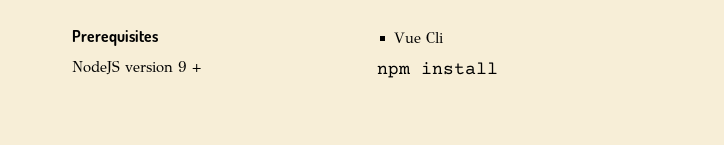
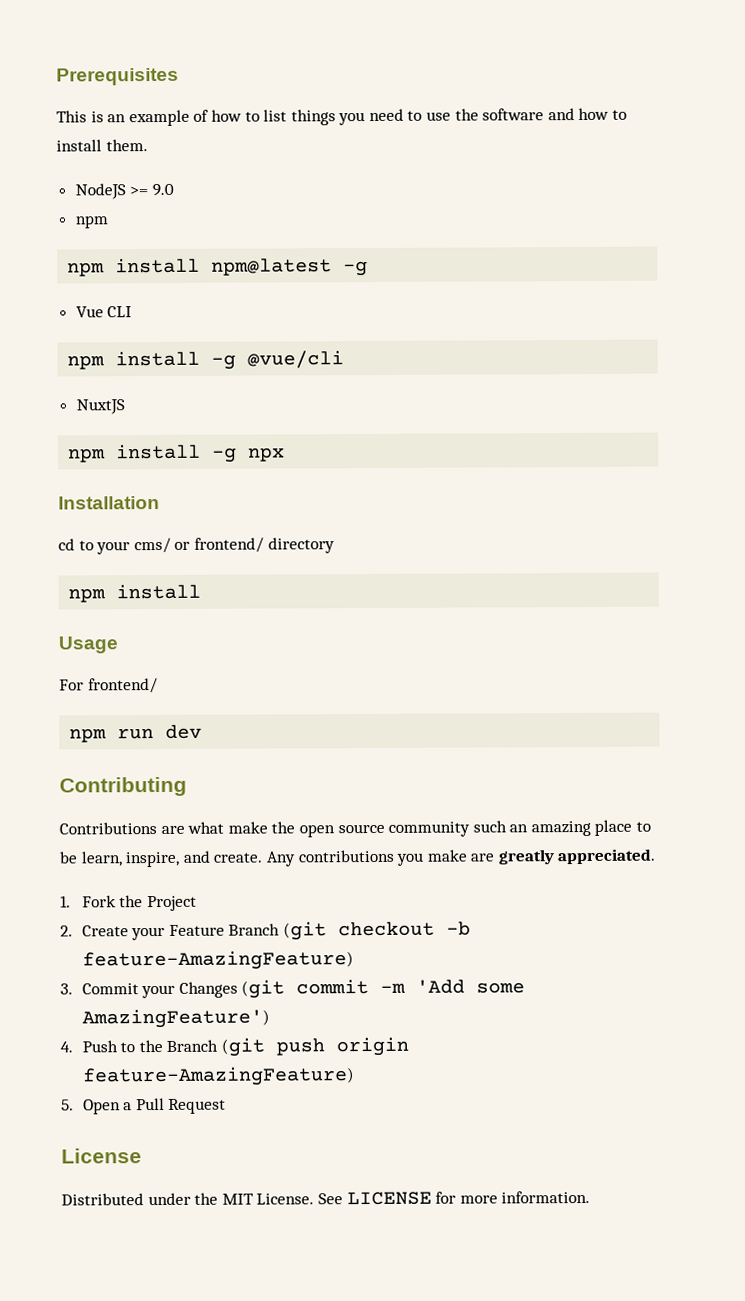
[72,60,201,75] [393,32,444,43] [377,62,498,78] NodeJS version 9 + // Vue Cli // npm install -> [56,107,628,127] [56,139,148,152] [74,183,174,200] [74,215,109,229] [67,257,369,277] [75,306,133,318] [67,350,345,370] [75,399,125,415] [68,443,286,463] [58,496,160,510] [58,537,335,555] [68,583,202,603] [58,636,119,654] [59,678,158,694] [69,724,203,743] [59,776,187,797] [59,819,652,838] [59,848,657,868] [60,895,197,912] [60,921,471,941] [81,950,354,971] [60,979,526,999] [81,1008,270,1029] [60,1036,409,1057] [81,1066,355,1087] [61,1097,227,1115] [61,1148,142,1164] [61,1190,591,1206] This is an example of how to list things you need to use the software and how to install them. // NodeJS >= 9.0 // npm // npm install npm@latest -g // Vue CLI // npm install -g @vue/cli // NuxtJS // npm install -g npx // Installation // cd to your cms/ or frontend/ directory // npm install // Usage // For frontend/ // npm run dev // Contributing // Contributions are what make the open source community such an amazing place to be learn, inspire, and create. Any contributions you make are greatly appreciated. // 1. Fork the Project // 2. Create your Feature Branch (git checkout -b feature-AmazingFeature) // 3. Commit your Changes (git commit -m 'Add some AmazingFeature') // 4. Push to the Branch (git push origin feature-AmazingFeature) // 5. Open a Pull Request // License // Distributed under the MIT License. See LICENSE for more information.

